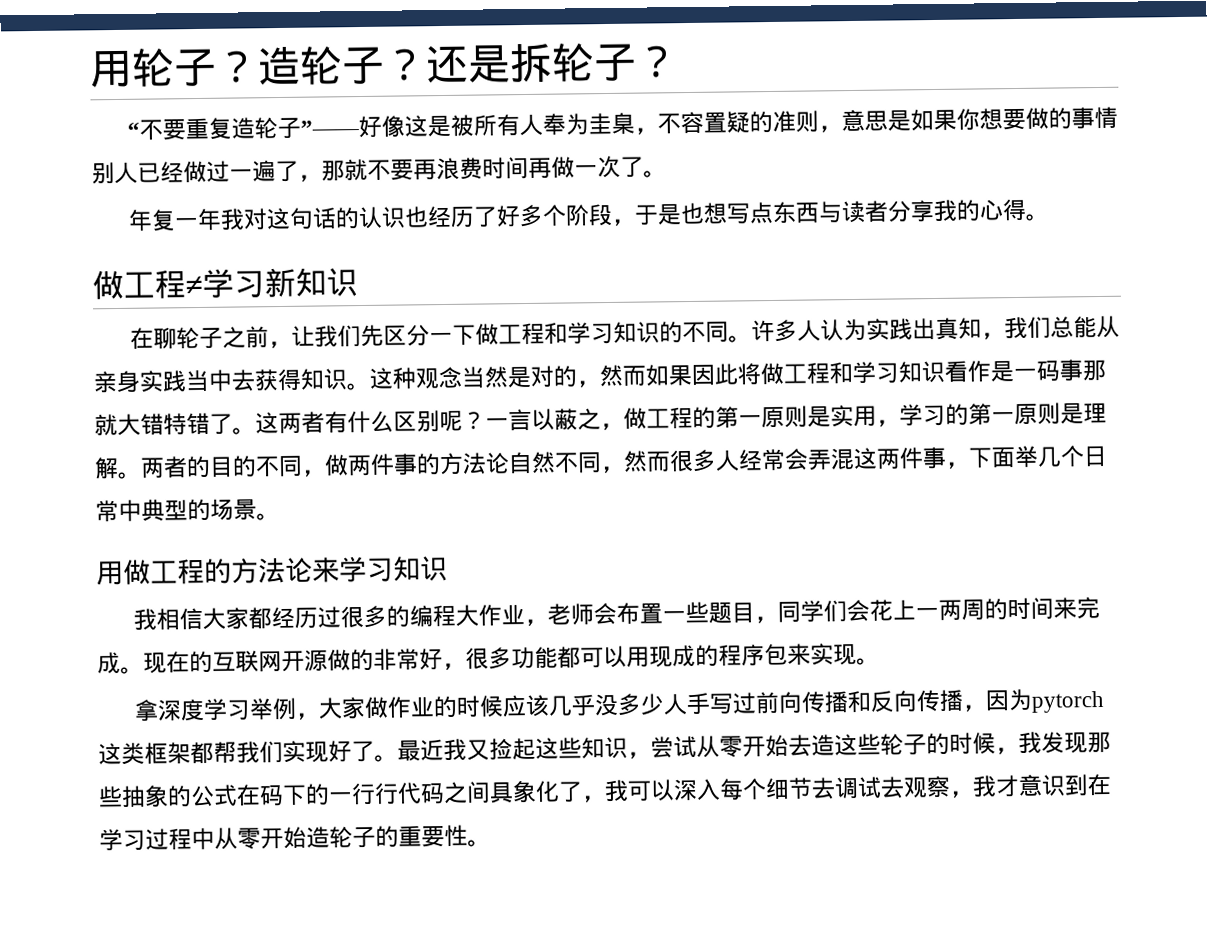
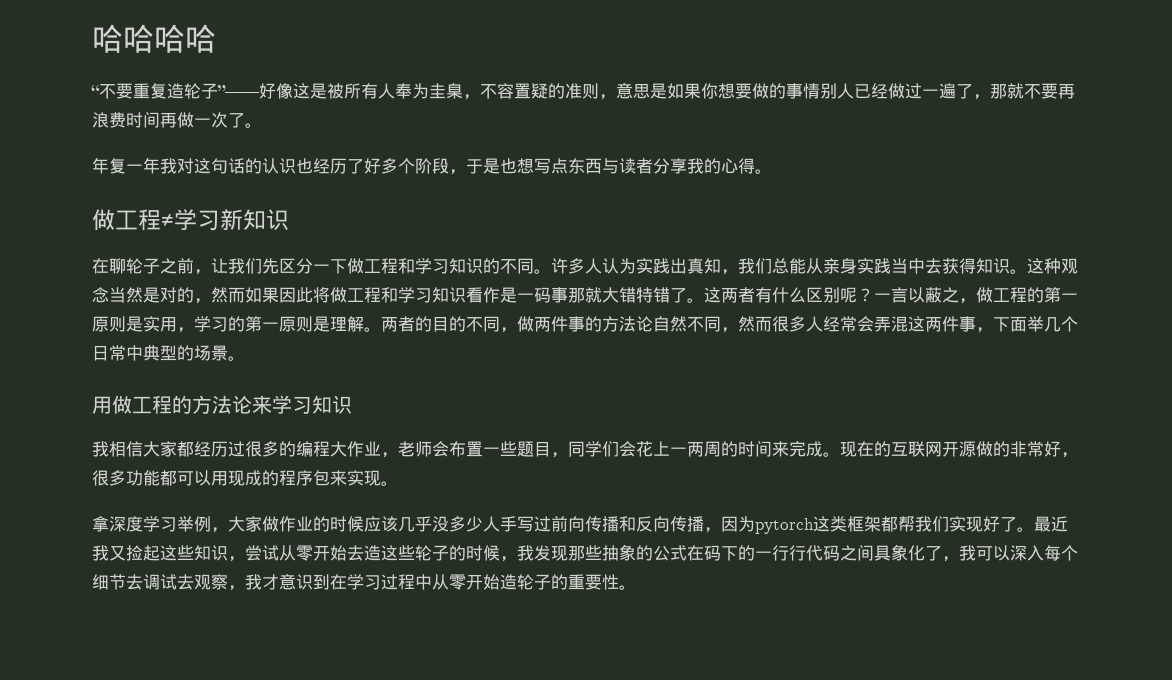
[89,43,679,88] 用轮子？造轮子？还是拆轮子？ -> [92,24,216,53] 哈哈哈哈

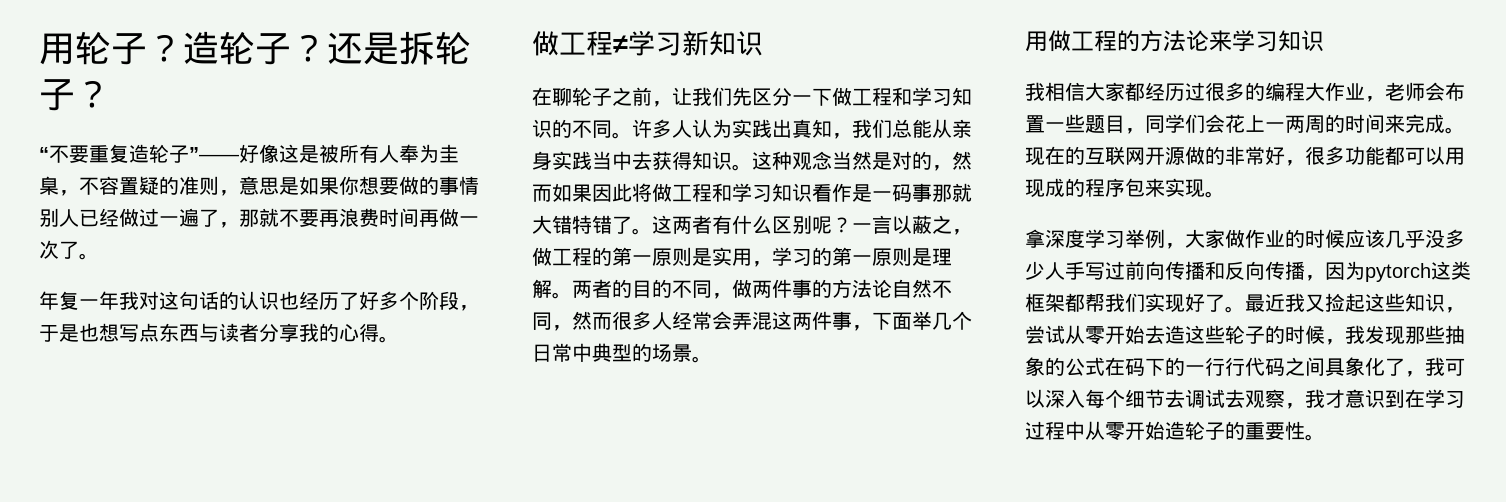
[92,24,216,53] 哈哈哈哈 -> [39,31,471,65] [39,79,111,111] 用轮子？造轮子？还是拆轮子？

